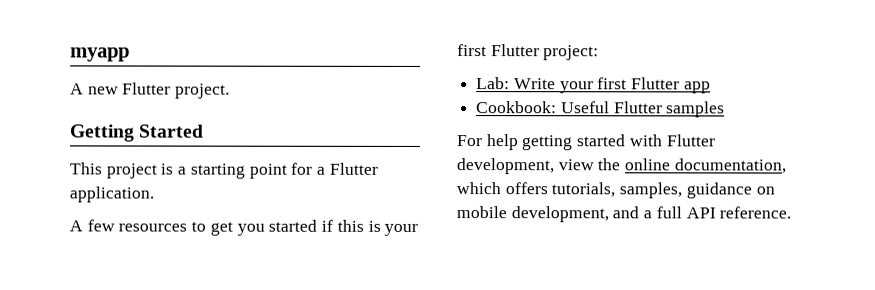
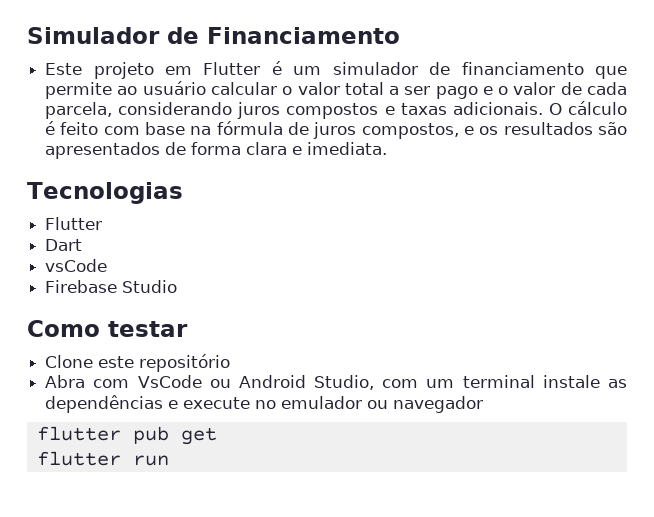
[70,47,130,62] [70,82,231,99] [70,124,205,142] [69,162,378,179] [69,186,154,203] [69,219,419,236] [457,44,600,61] [476,77,711,94] [476,101,726,118] [456,134,716,151] [456,158,786,175] [456,182,775,199] [456,206,792,223] myapp // A new Flutter project. // Getting Started // This project is a starting point for a Flutter application. // A few resources to get you started if this is your first Flutter project: // Lab: Write your first Flutter app // Cookbook: Useful Flutter samples // For help getting started with Flutter development, view the online documentation, which offers tutorials, samples, guidance on mobile development, and a full API reference. -> [27,27,400,44] [45,61,628,79] [45,81,627,99] [45,101,627,119] [45,121,627,139] [45,142,388,159] [27,182,183,204] [45,217,103,230] [45,239,83,251] [45,259,108,272] [45,280,178,293] [27,320,188,337] [45,354,231,372] [45,375,627,390] [45,395,484,413] [36,426,217,445] [36,451,169,466] Simulador de Financiamento // Este projeto em Flutter é um simulador de financiamento que permite ao usuário calcular o valor total a ser pago e o valor de cada parcela, considerando juros compostos e taxas adicionais. O cálculo é feito com base na fórmula de juros compostos, e os resultados são apresentados de forma clara e imediata. // Tecnologias // Flutter // Dart // vsCode // Firebase Studio // Como testar // Clone este repositório // Abra com VsCode ou Android Studio, com um terminal instale as dependências e execute no emulador ou navegador // flutter pub get // flutter run

